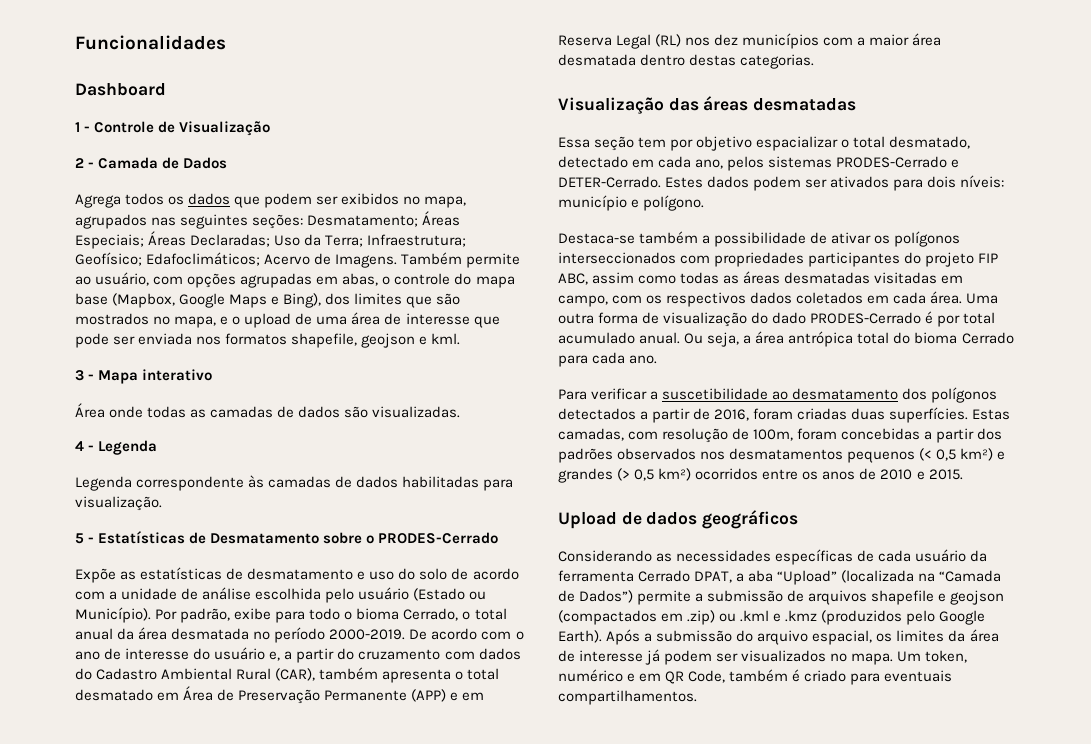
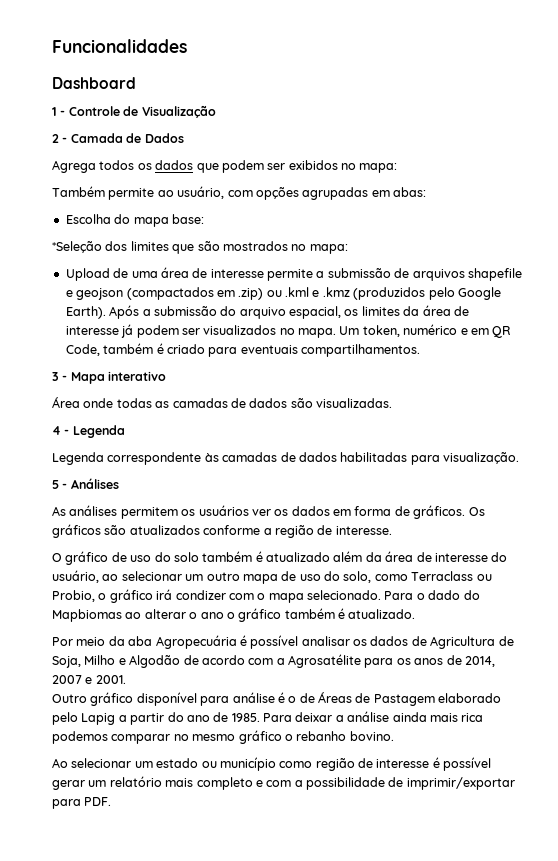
[424,196,467,208] [75,211,461,229] [75,231,467,249] [75,252,398,268] mapa, agrupados nas seguintes seções: Desmatamento; Áreas Especiais; Áreas Declaradas; Uso da Terra; Infraestrutura; Geofísico; Edafoclimáticos; Acervo de Imagens. -> [359,163,398,173] mapa: //
[342,273,515,288] [75,293,322,308] abas, o controle do mapa base (Mapbox, Google Maps e Bing), -> [393,187,426,197] [65,214,204,227] [52,241,102,253] abas: // Escolha do mapa base: // *Seleção
[174,313,292,328] mapa, e o upload -> [309,244,348,254] [65,268,110,281] mapa: // Upload
[473,316,500,328] [75,333,461,348] [75,369,213,384] [75,403,461,418] [75,440,158,455] [75,475,514,491] [75,496,162,511] [75,531,499,544] [75,567,519,583] [75,587,487,603] [75,607,507,623] [75,627,524,643] [75,647,521,663] [75,667,500,683] [75,686,485,704] [558,33,942,49] [558,54,815,69] [558,96,857,115] [558,136,971,151] [558,156,960,171] [558,175,1005,191] [558,195,705,211] [558,231,961,247] [558,252,999,267] [558,271,964,285] [558,291,999,307] [558,311,996,327] [558,331,1014,347] [558,352,658,367] [558,387,998,403] [558,407,1011,423] [558,428,1003,443] [558,448,1006,463] [558,468,963,483] [558,510,799,529] [558,549,988,565] [558,570,1002,585] [558,590,634,603] que pode ser enviada nos formatos shapefile, geojson e kml. // 3 - Mapa interativo // Área onde todas as camadas de dados são visualizadas. // 4 - Legenda // Legenda correspondente às camadas de dados habilitadas para visualização. // 5 - Estatísticas de Desmatamento sobre o PRODES-Cerrado // Expõe as estatísticas de desmatamento e uso do solo de acordo com a unidade de análise escolhida pelo usuário (Estado ou Município). Por padrão, exibe para todo o bioma Cerrado, o total anual da área desmatada no período 2000-2019. De acordo com o ano de interesse do usuário e, a partir do cruzamento com dados do Cadastro Ambiental Rural (CAR), também apresenta o total desmatado em Área de Preservação Permanente (APP) e em Reserva Legal (RL) nos dez municípios com a maior área desmatada dentro destas categorias. // Visualização das áreas desmatadas // Essa seção tem por objetivo espacializar o total desmatado, detectado em cada ano, pelos sistemas PRODES-Cerrado e DETER-Cerrado. Estes dados podem ser ativados para dois níveis: município e polígono. // Destaca-se também a possibilidade de ativar os polígonos interseccionados com propriedades participantes do projeto FIP ABC, assim como todas as áreas desmatadas visitadas em campo, com os respectivos dados coletados em cada área. Uma outra forma de visualização do dado PRODES-Cerrado é por total acumulado anual. Ou seja, a área antrópica total do bioma Cerrado para cada ano. // Para verificar a suscetibilidade ao desmatamento dos polígonos detectados a partir de 2016, foram criadas duas superfícies. Estas camadas, com resolução de 100m, foram concebidas a partir dos padrões observados nos desmatamentos pequenos (< 0,5 km²) e grandes (> 0,5 km²) ocorridos entre os anos de 2010 e 2015. // Upload de dados geográficos // Considerando as necessidades específicas de cada usuário da ferramenta Cerrado DPAT, a aba “Upload” (localizada na “Camada de Dados”) -> (264, 273) none
(697, 697) none -> [52,371,167,384] [52,397,392,408] [52,425,125,438] [52,452,519,465] [52,478,119,489] [52,505,485,519] [52,524,392,538] [52,551,508,565] [52,570,492,584] [52,589,480,603] [52,608,416,622] [52,635,514,649] [52,654,495,668] [52,675,126,684] [52,692,502,706] [52,711,484,725] [52,730,394,744] [52,757,492,771] [52,776,515,790] [52,797,112,809] // 3 - Mapa interativo // Área onde todas as camadas de dados são visualizadas. // 4 - Legenda // Legenda correspondente às camadas de dados habilitadas para visualização. // 5 - Análises // As análises permitem os usuários ver os dados em forma de gráficos. Os gráficos são atualizados conforme a região de interesse. // O gráfico de uso do solo também é atualizado além da área de interesse do usuário, ao selecionar um outro mapa de uso do solo, como Terraclass ou Probio, o gráfico irá condizer com o mapa selecionado. Para o dado do Mapbiomas ao alterar o ano o gráfico também é atualizado. // Por meio da aba Agropecuária é possível analisar os dados de Agricultura de Soja, Milho e Algodão de acordo com a Agrosatélite para os anos de 2014, 2007 e 2001. // Outro gráfico disponível para análise é o de Áreas de Pastagem elaborado pelo Lapig a partir do ano de 1985. Para deixar a análise ainda mais rica podemos comparar no mesmo gráfico o rebanho bovino. // Ao selecionar um estado ou município como região de interesse é possível gerar um relatório mais completo e com a possibilidade de imprimir/exportar para PDF.

